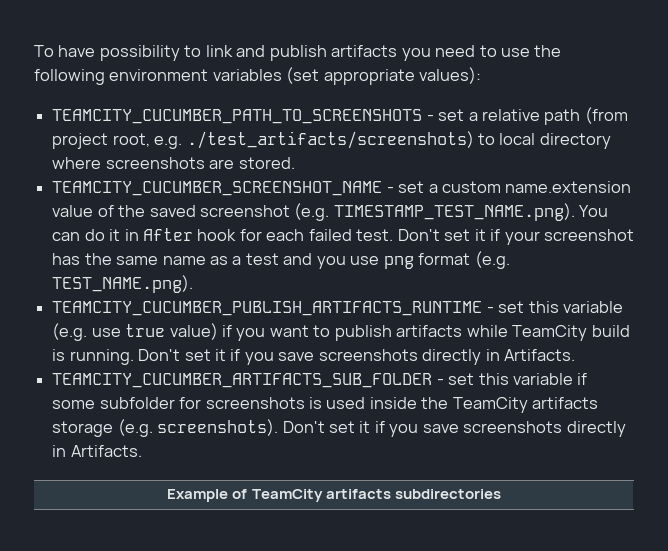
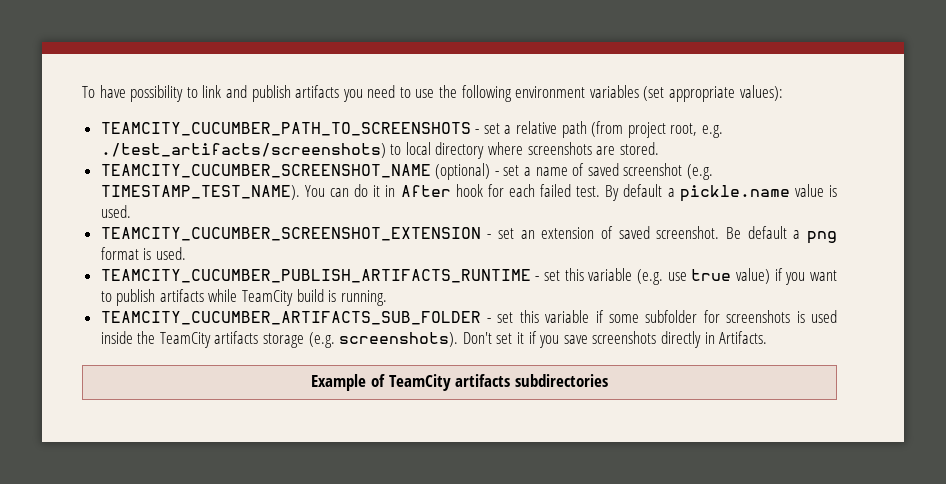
[386,181,632,193] [52,205,146,217] - set a custom name.extension value of the -> [435,163,585,180] (optional) - set a name of
[333,203,575,221] TIMESTAMP_TEST_NAME.png). -> [100,185,300,200] TIMESTAMP_TEST_NAME).
[397,229,634,245] [52,251,510,269] [52,275,194,293] Don't set it if your screenshot has the same name as a test and you use png format (e.g. TEST_NAME.png). -> [605,184,837,202] [100,205,131,218] [100,226,837,244] [100,247,186,260] By default a pickle.name value is used. // TEAMCITY_CUCUMBER_SCREENSHOT_EXTENSION - set an extension of saved screenshot. Be default a png format is used.
[138,349,576,365] Don't set it if you save screenshots directly in Artifacts. -> (387, 298) none

